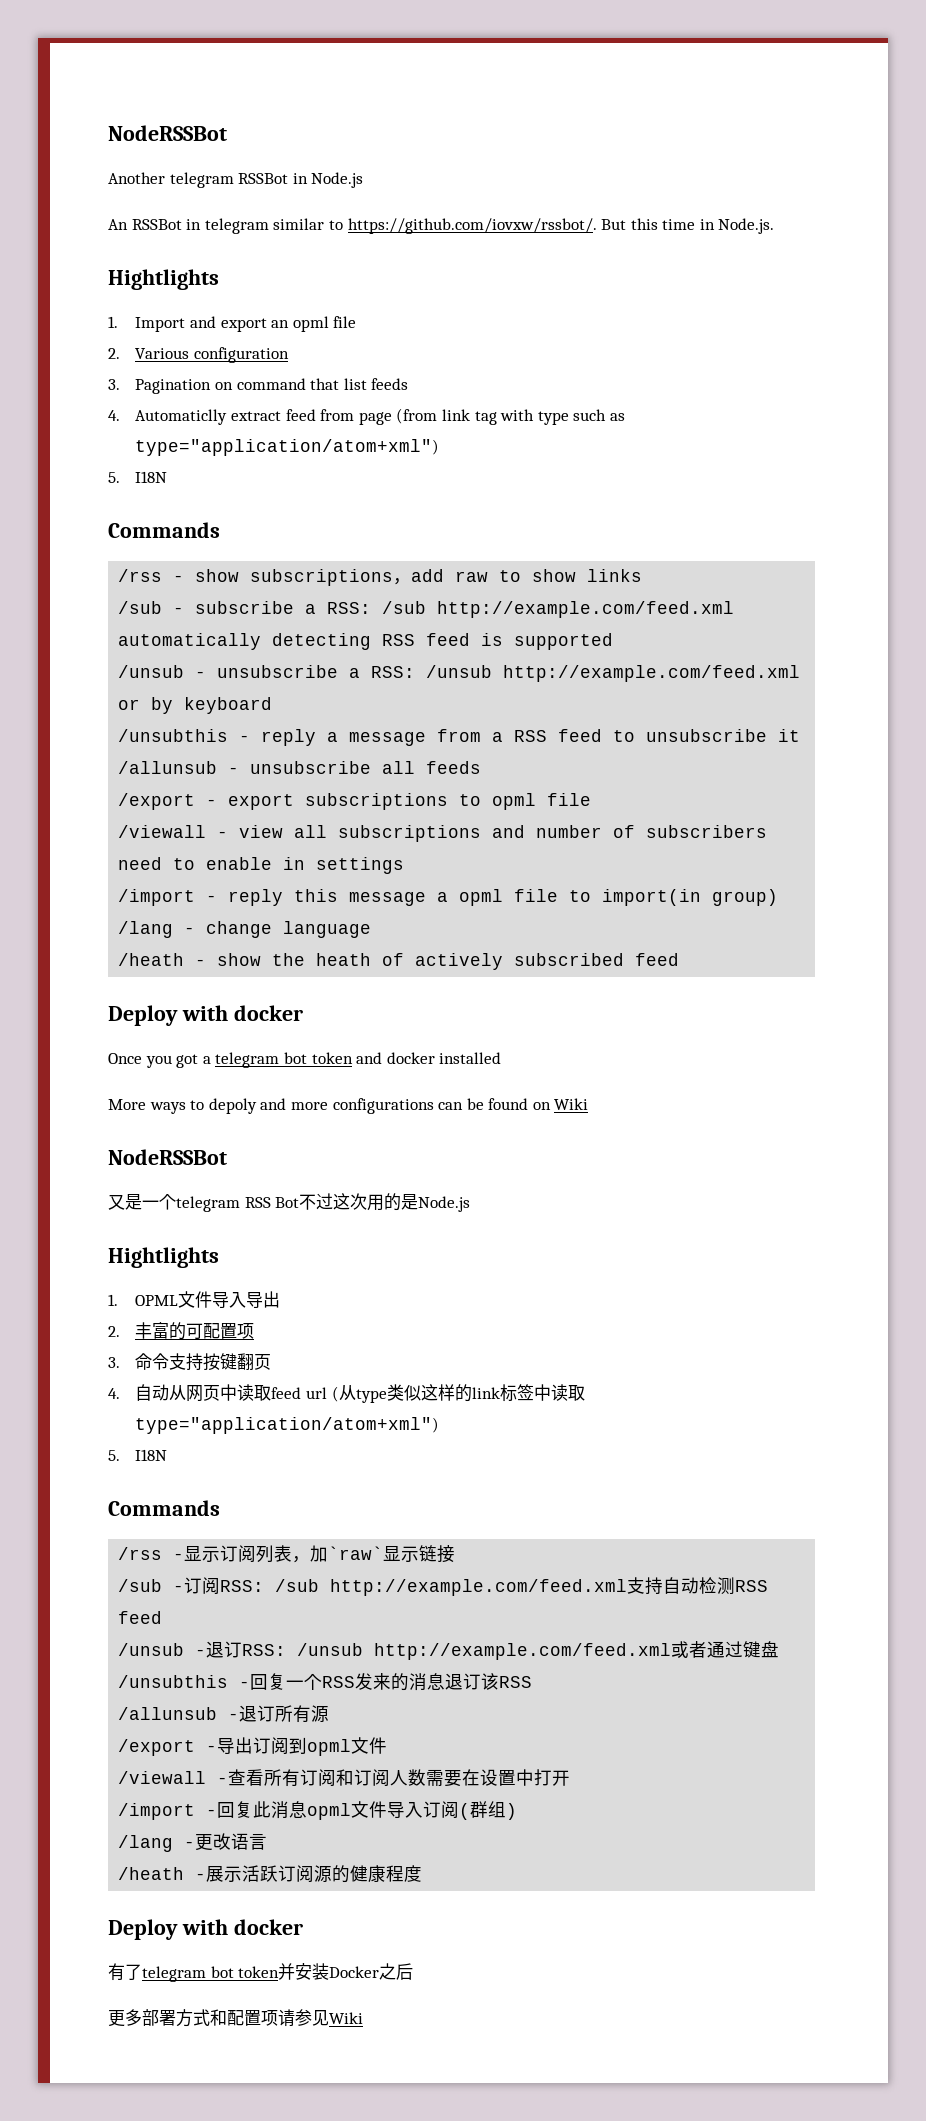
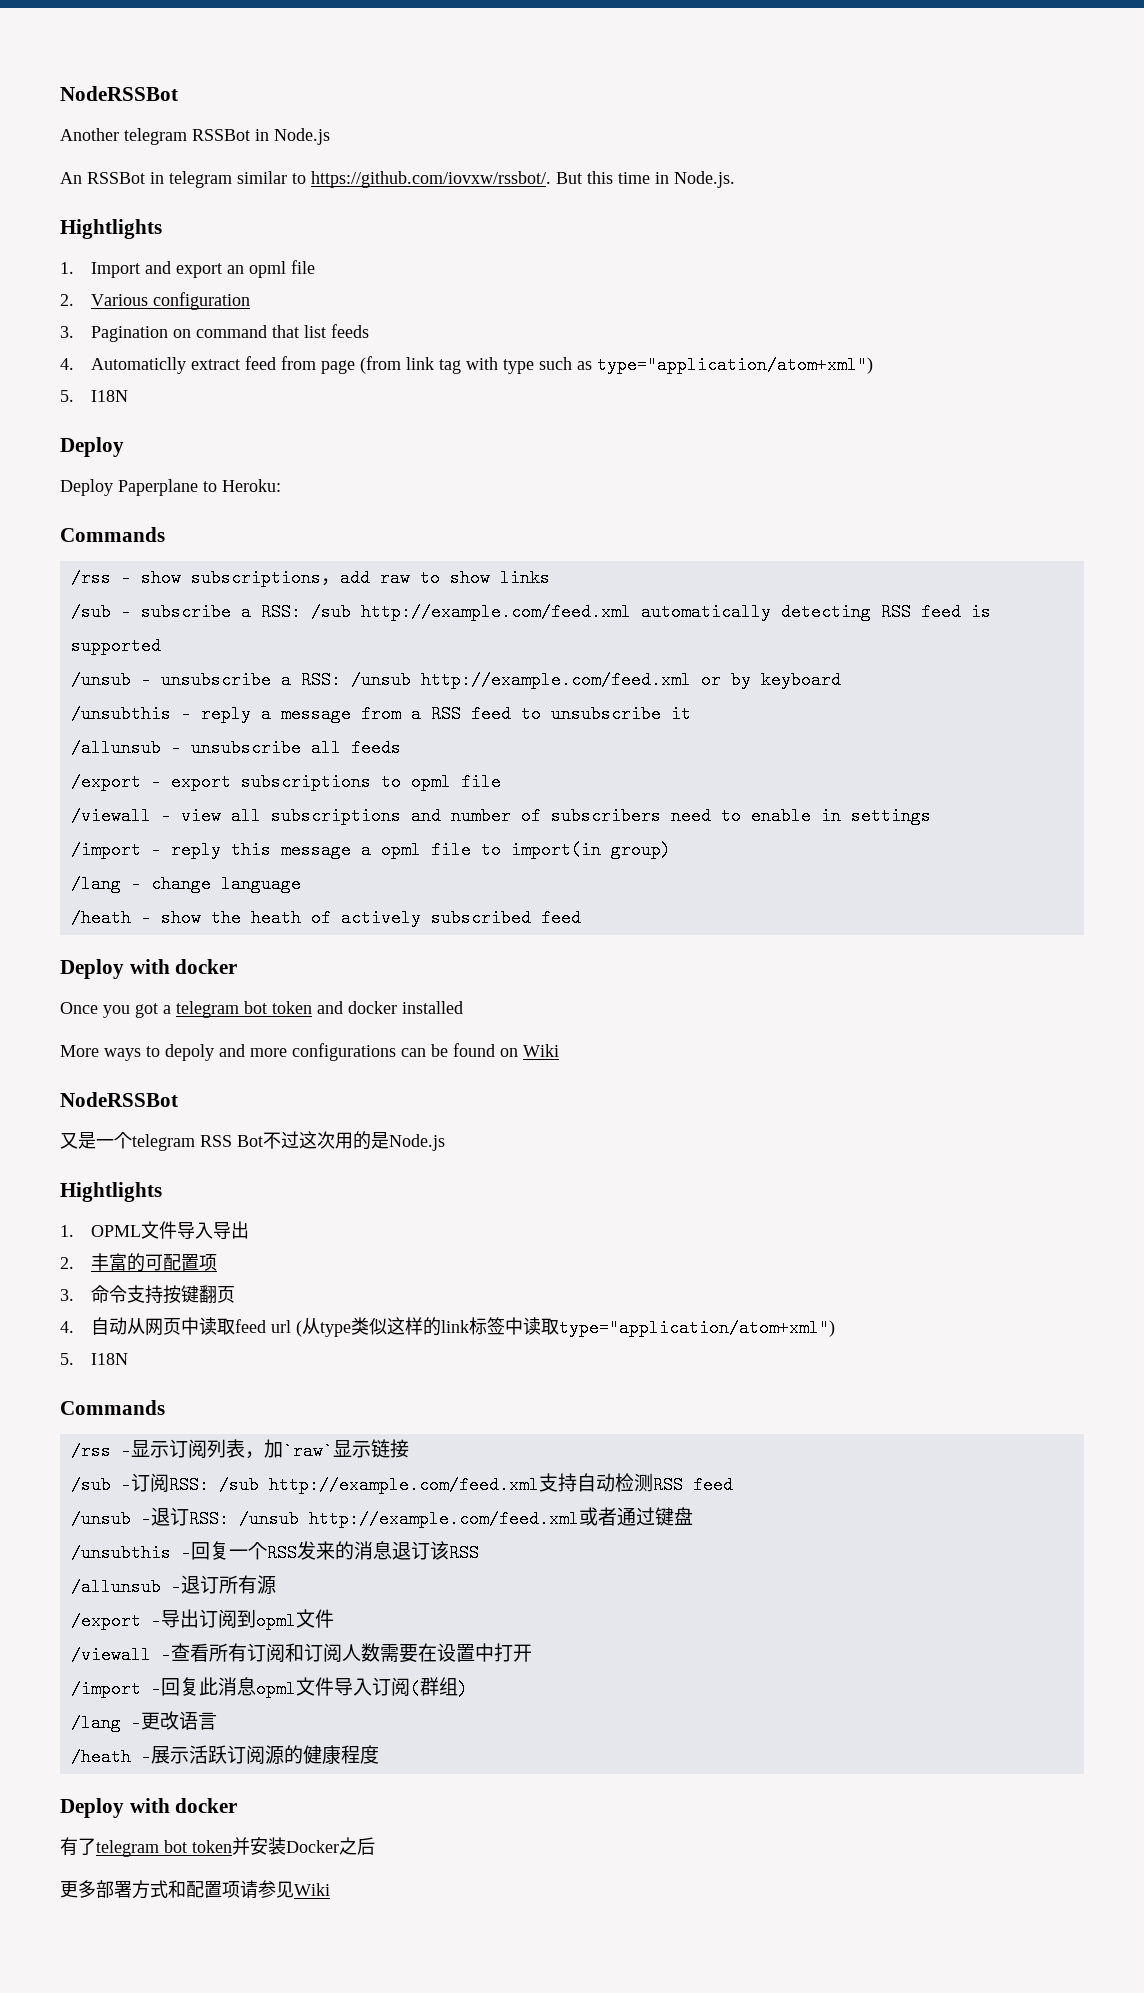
(168, 477) none -> [60,437,124,457] [60,479,281,496] // Deploy // Deploy Paperplane to Heroku:

